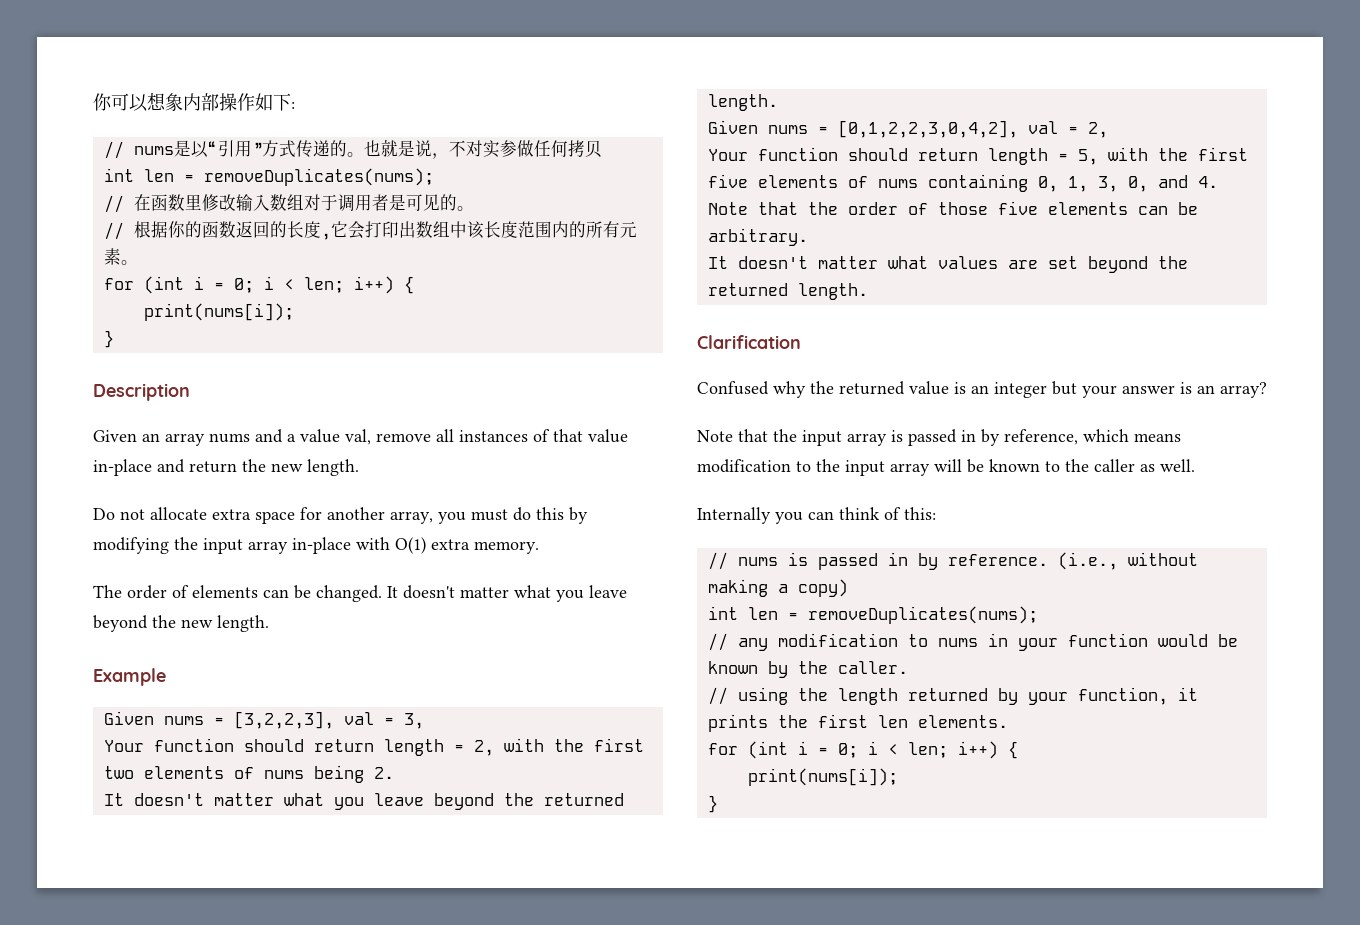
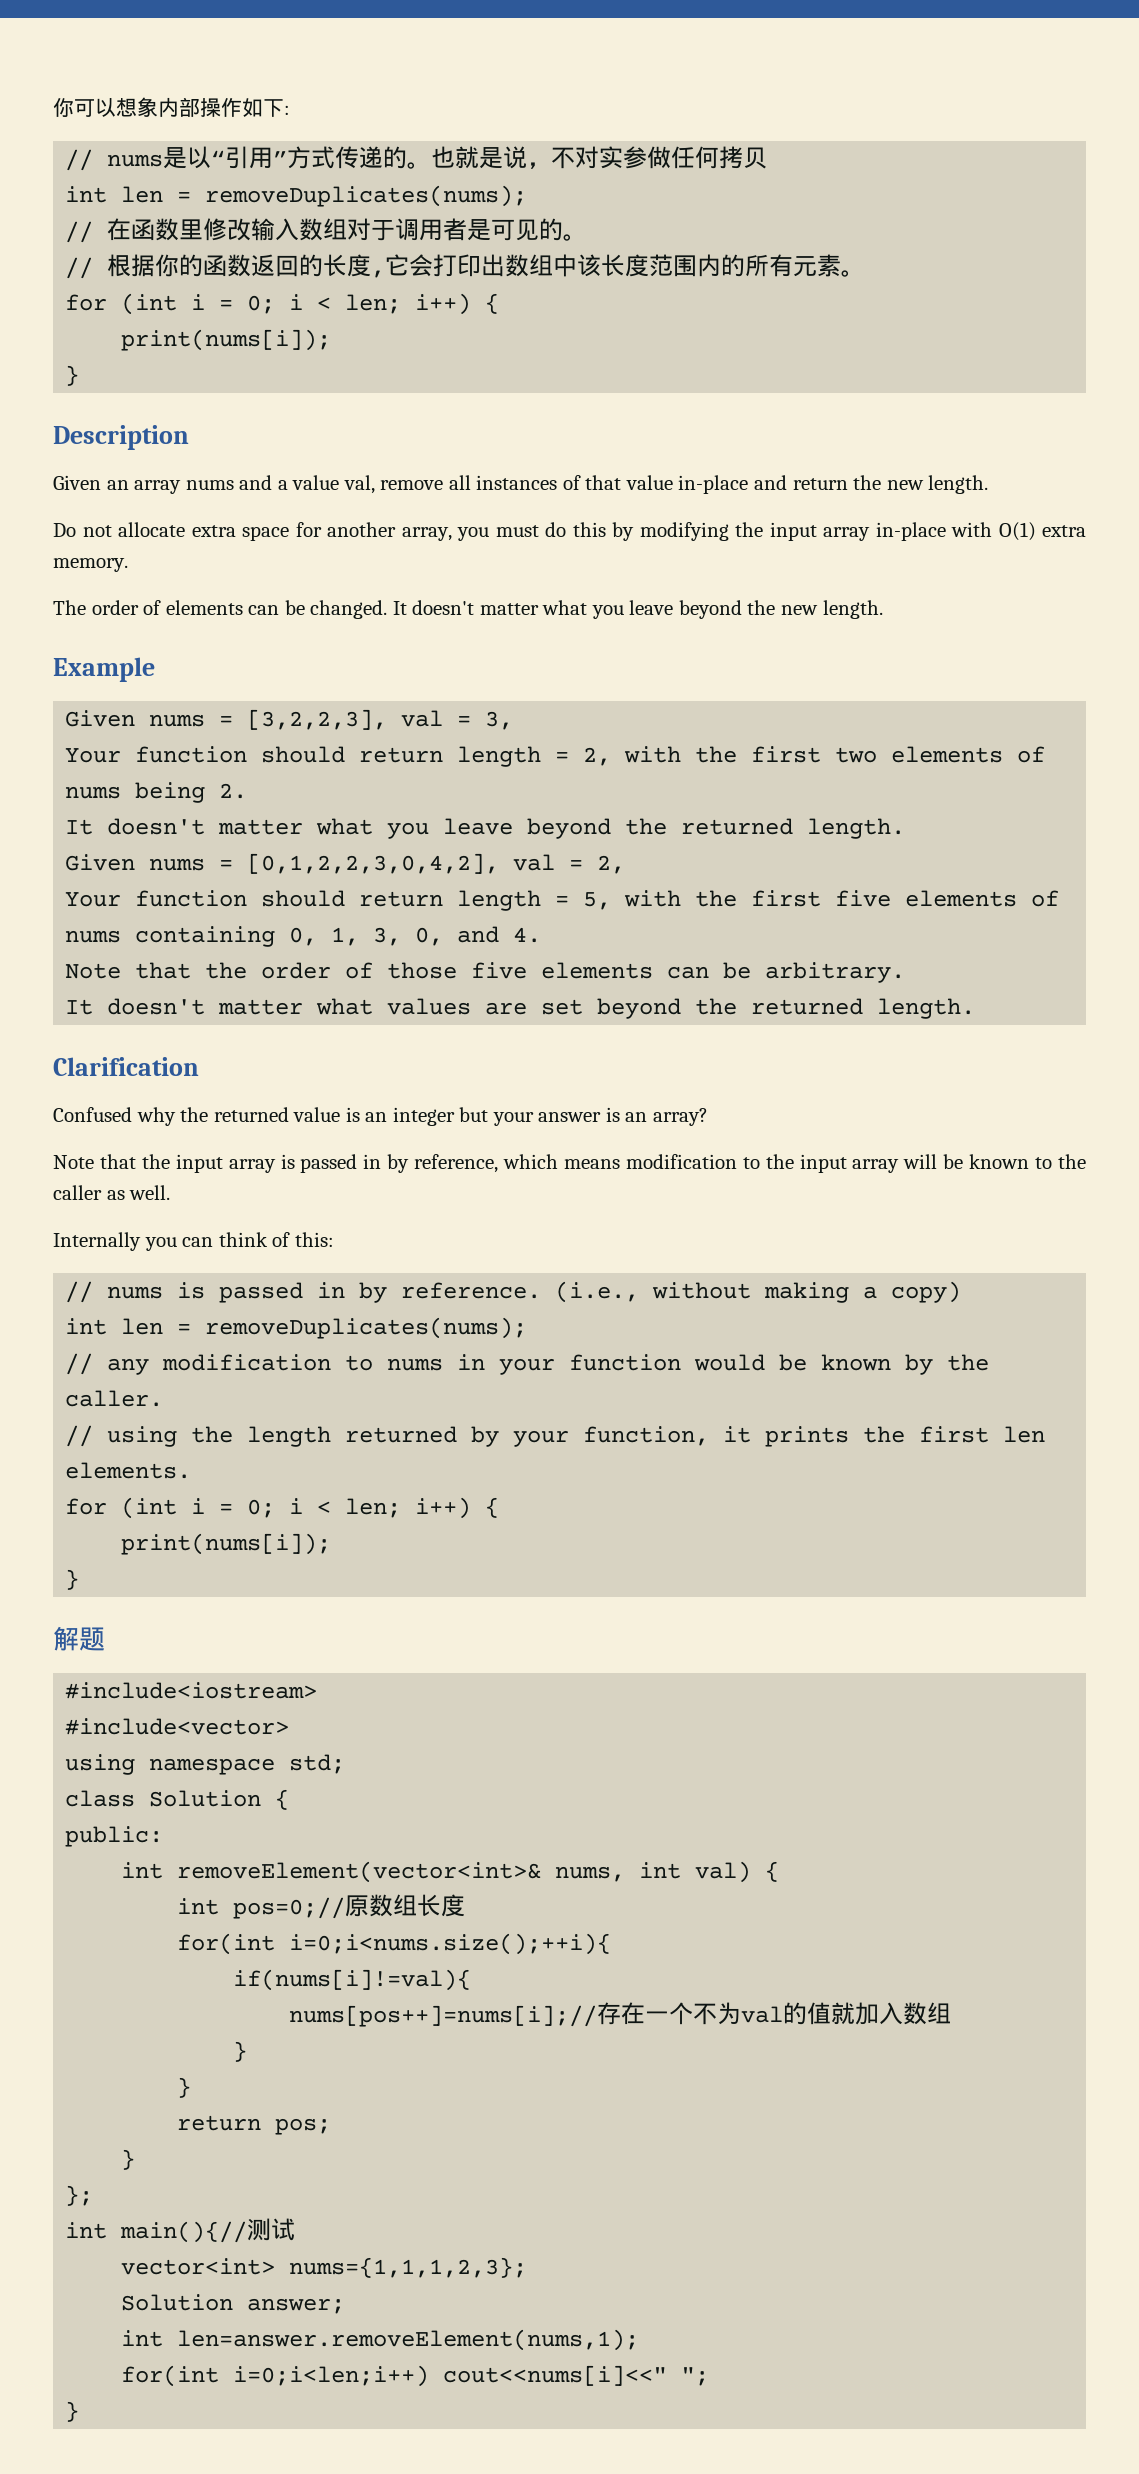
(718, 804) none -> [53,1626,105,1651] [65,1682,318,1699] [65,1718,290,1735] [65,1754,346,1775] [65,1789,290,1810] [65,1826,164,1847] [121,1861,780,1883] [177,1894,466,1919] [177,1933,612,1955] [233,1969,472,1991] [289,2002,952,2027] [233,2041,248,2062] [177,2077,192,2098] [177,2115,332,2135] [121,2149,136,2170] [65,2185,94,2206] [65,2218,296,2243] [121,2257,528,2278] [121,2294,346,2314] [121,2329,640,2351] [121,2365,710,2387] [65,2401,80,2422] // 解题 // #include<iostream> // #include<vector> // using namespace std; // class Solution { // public: // int removeElement(vector<int>& nums, int val) { // int pos=0;//原数组长度 // for(int i=0;i<nums.size();++i){ // if(nums[i]!=val){ // nums[pos++]=nums[i];//存在一个不为val的值就加入数组 // } // } // return pos; // } // }; // int main(){//测试 // vector<int> nums={1,1,1,2,3}; // Solution answer; // int len=answer.removeElement(nums,1); // for(int i=0;i<len;i++) cout<<nums[i]<<" "; // }

